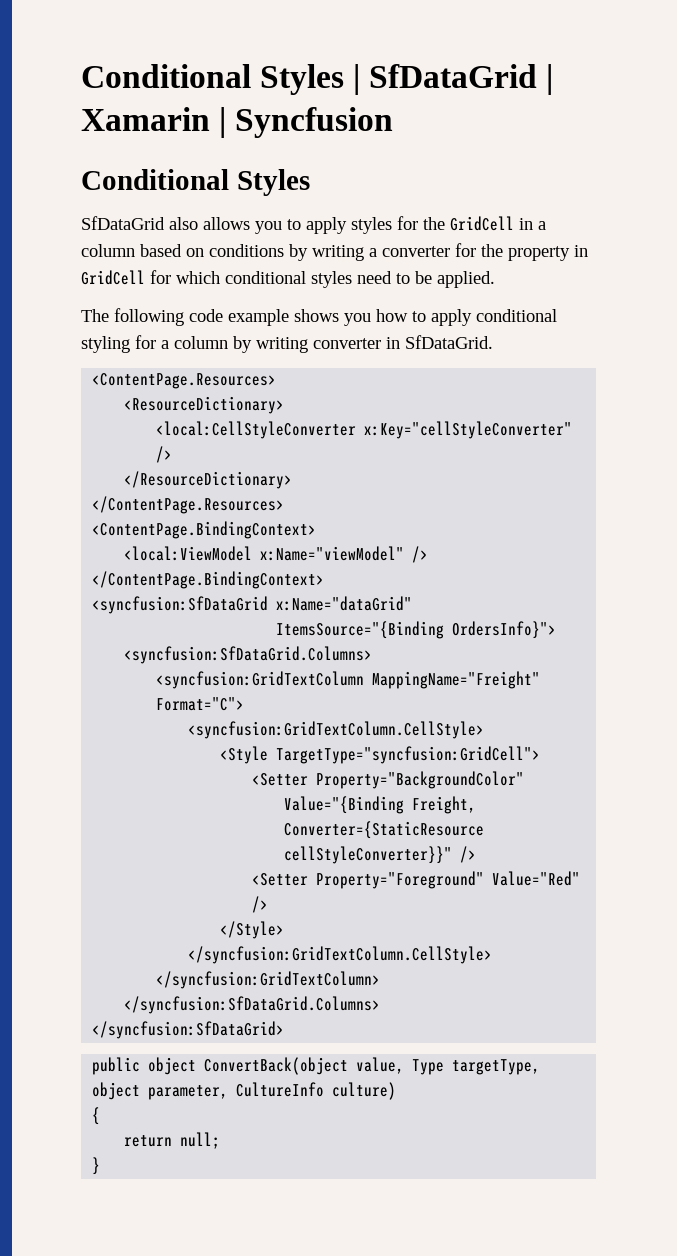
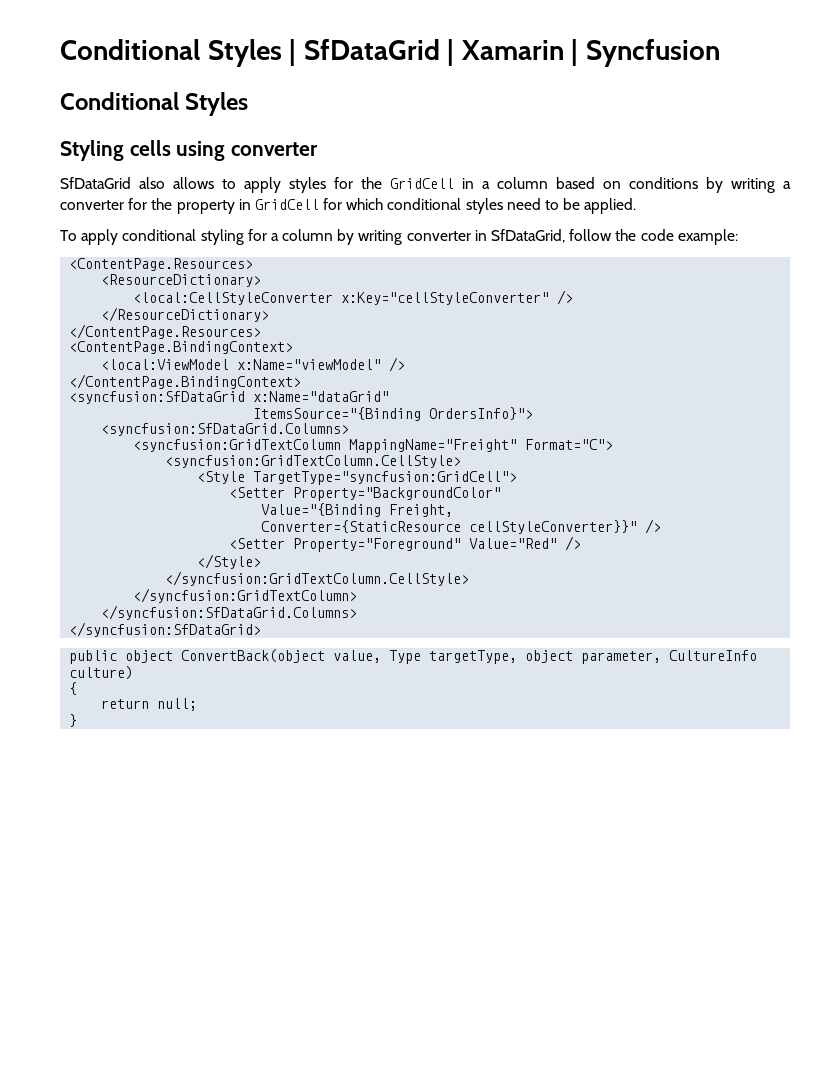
(310, 182) none -> [60,140,319,161] // Styling cells using converter
[255,221,282,234] you -> (214, 183) none
[81,308,426,326] The following code example shows you how to -> [60,230,77,241] To
[405,335,493,349] SfDataGrid. -> [491,229,738,245] SfDataGrid, follow the code example:

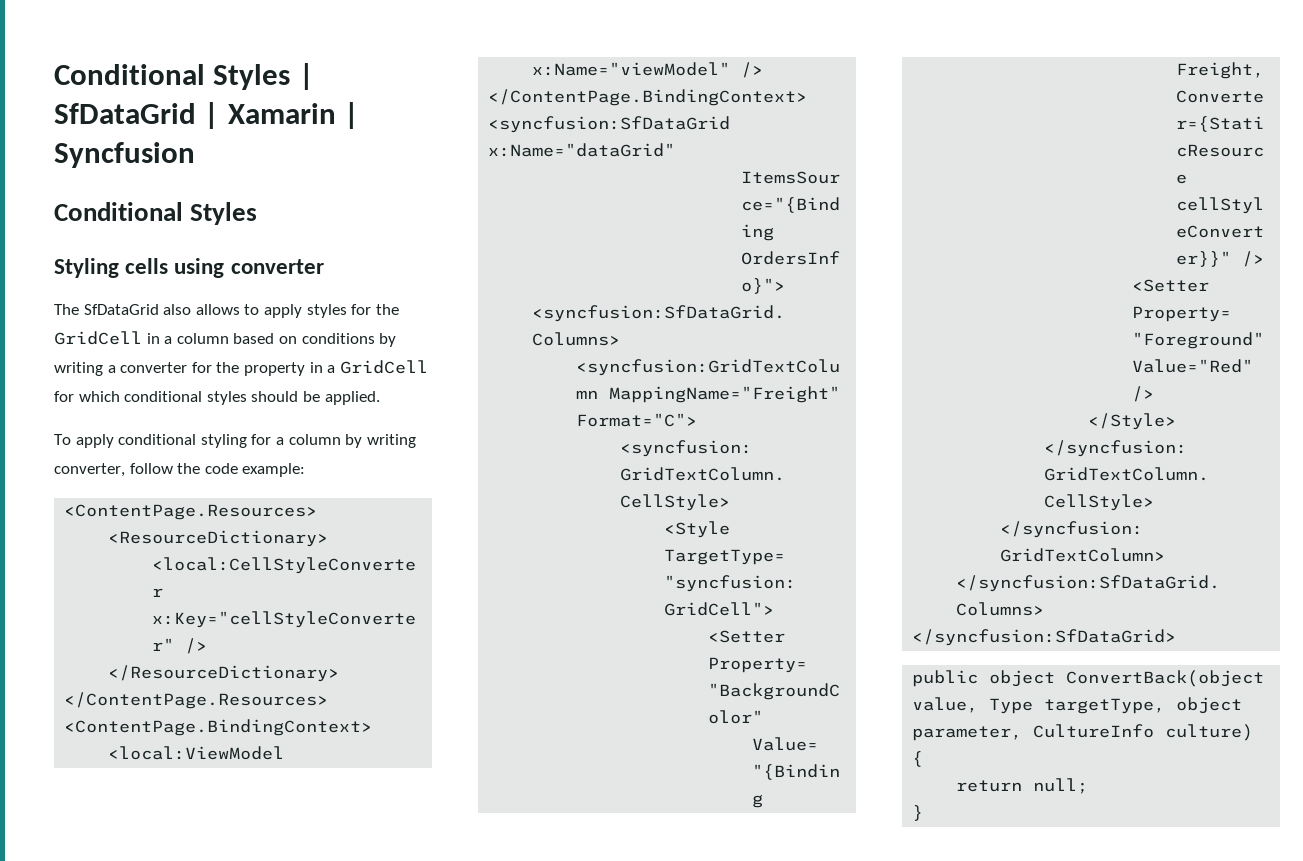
(319, 149) none -> [54,304,79,315] The
(251, 204) none -> [327,365,336,373] a
[506,198,560,210] need to -> [251,391,299,402] should
[406,229,566,243] converter in SfDataGrid, -> [54,463,125,477] converter,

